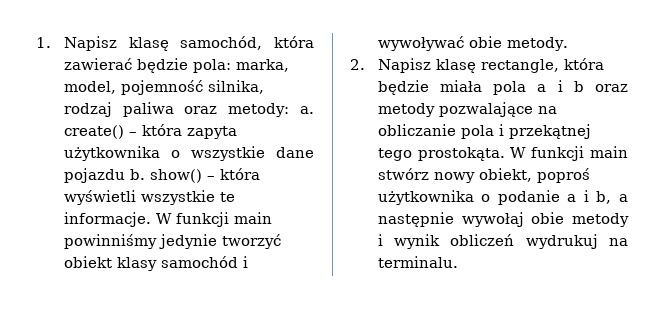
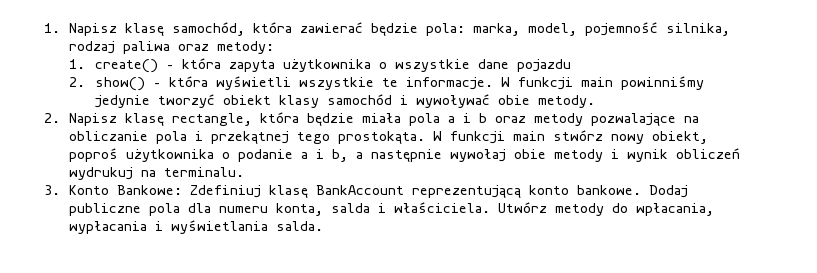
[300,106,314,114] a. -> [69,59,86,69] // 1.
[129,169,145,180] b. -> [69,77,86,87] // 2.
(458, 262) none -> [44,185,689,199] [69,202,715,216] [69,220,324,234] // 3. Konto Bankowe: Zdefiniuj klasę BankAccount reprezentującą konto bankowe. Dodaj publiczne pola dla numeru konta, salda i właściciela. Utwórz metody do wpłacania, wypłacania i wyświetlania salda.

